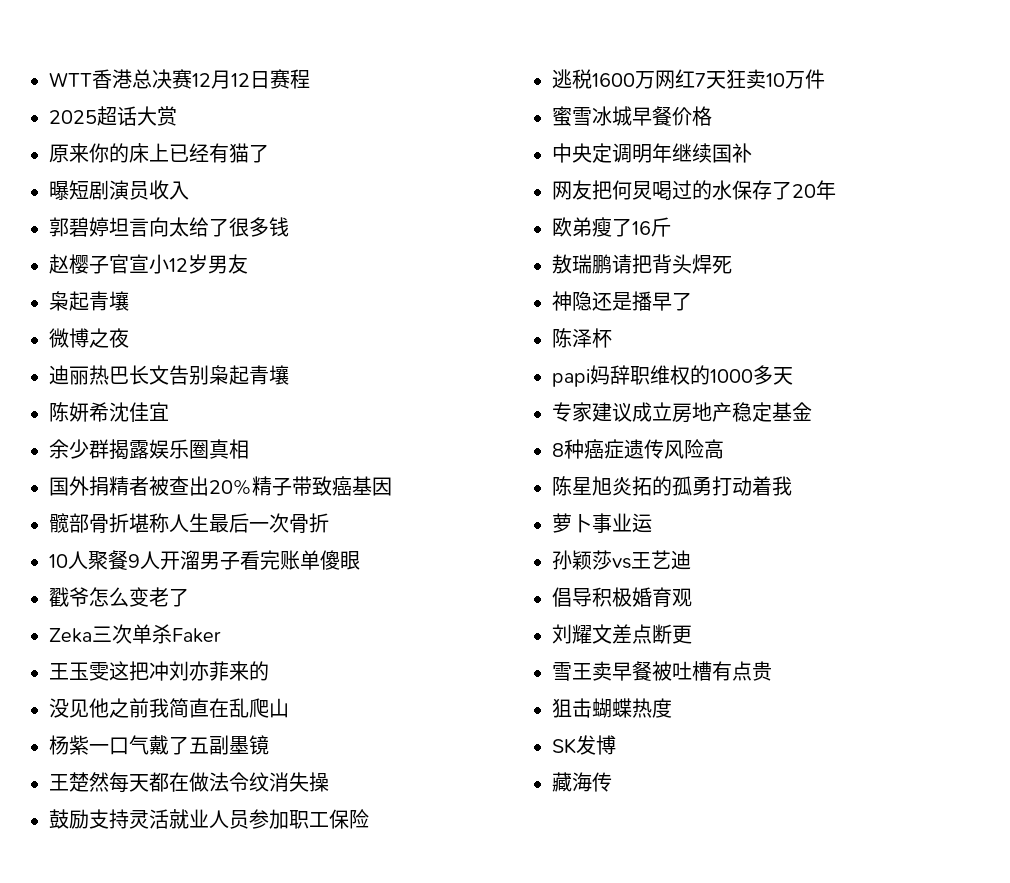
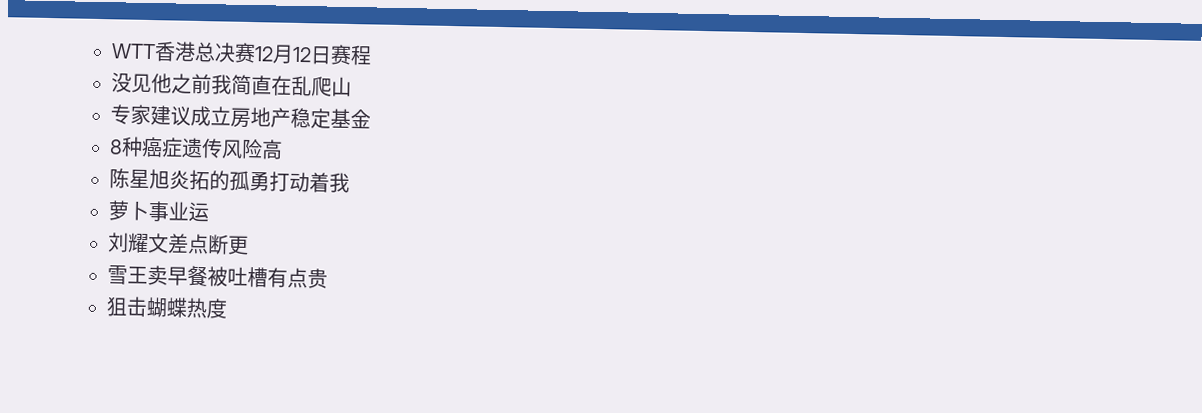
[49,106,177,126] [49,143,269,163] [49,180,189,200] [49,217,289,237] [49,254,248,274] [49,291,129,311] [49,328,129,348] [49,365,289,385] [49,402,169,422] [49,439,249,460] [49,476,392,496] [49,513,329,533] [49,550,360,570] [49,587,189,607] [49,624,221,644] [49,661,269,681] // 2025超话大赏 // 原来你的床上已经有猫了 // 曝短剧演员收入 // 郭碧婷坦言向太给了很多钱 // 赵樱子官宣小12岁男友 // 枭起青壤 // 微博之夜 // 迪丽热巴长文告别枭起青壤 // 陈妍希沈佳宜 // 余少群揭露娱乐圈真相 // 国外捐精者被查出20%精子带致癌基因 // 髋部骨折堪称人生最后一次骨折 // 10人聚餐9人开溜男子看完账单傻眼 // 戳爷怎么变老了 // Zeka三次单杀Faker // 王玉雯这把冲刘亦菲来的 -> (372, 55) none
[49,735,269,755] [49,772,329,793] [49,809,369,829] [552,69,825,89] [552,106,712,126] [552,143,752,163] [552,180,836,201] [552,217,671,237] [552,254,732,274] [552,291,692,311] [552,328,612,348] [552,365,793,387] // 杨紫一口气戴了五副墨镜 // 王楚然每天都在做法令纹消失操 // 鼓励支持灵活就业人员参加职工保险 // 逃税1600万网红7天狂卖10万件 // 蜜雪冰城早餐价格 // 中央定调明年继续国补 // 网友把何炅喝过的水保存了20年 // 欧弟瘦了16斤 // 敖瑞鹏请把背头焊死 // 神隐还是播早了 // 陈泽杯 // papi妈辞职维权的1000多天 -> (352, 87) none
[552,550,691,570] [552,587,692,607] // 孙颖莎vs王艺迪 // 倡导积极婚育观 -> (210, 212) none
[552,735,616,755] [552,772,612,792] // SK发博 // 藏海传 -> (228, 308) none

